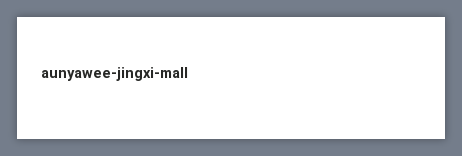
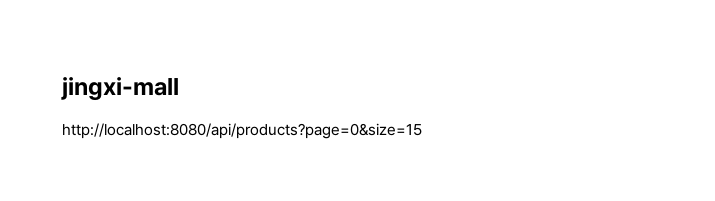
[41,67,188,81] aunyawee-jingxi-mall -> [61,77,179,101] [62,123,422,139] jingxi-mall // http://localhost:8080/api/products?page=0&size=15

